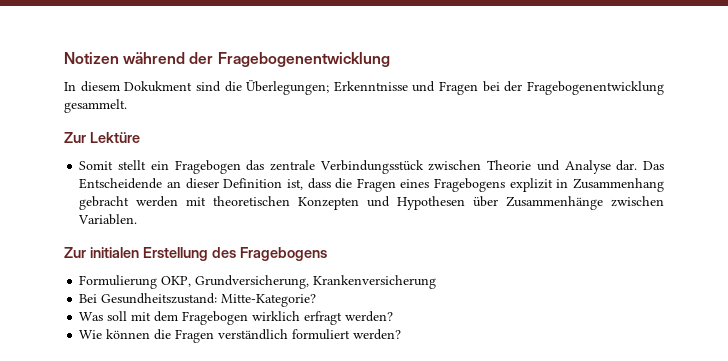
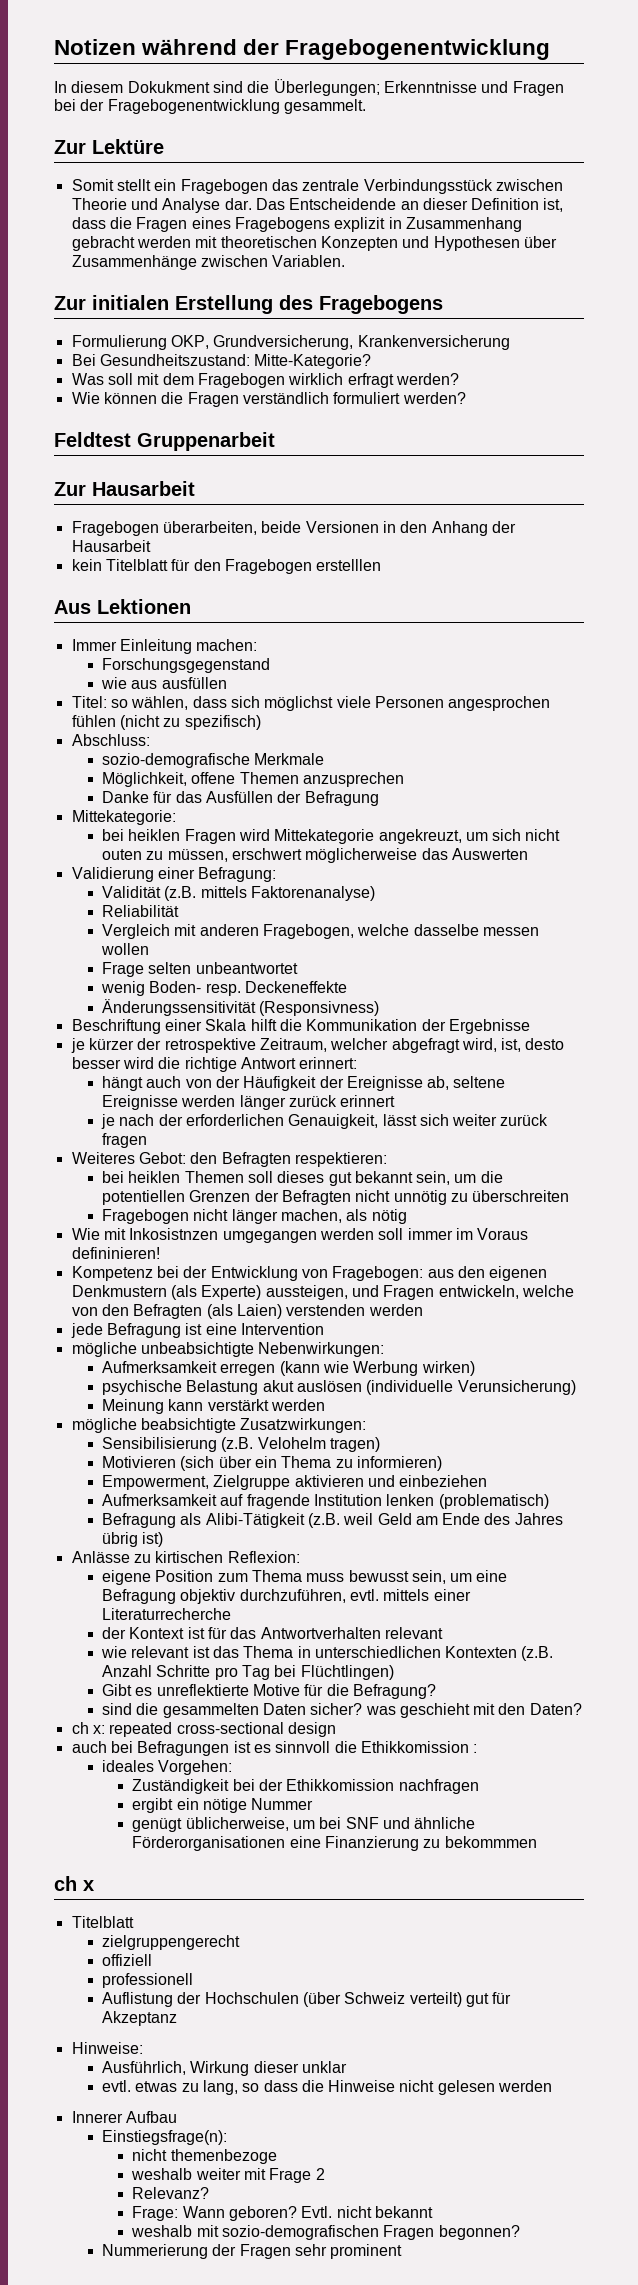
(402, 334) none -> [54,432,275,451] [54,481,195,496] [71,521,516,536] [71,540,151,552] [71,559,382,574] [54,599,191,614] [71,639,258,654] [101,658,270,673] [100,677,227,689] [71,696,551,711] [71,715,261,730] [71,734,150,746] [101,753,325,768] [101,772,404,787] [101,791,379,806] [71,810,176,825] [101,829,561,844] [101,848,528,863] [71,867,277,882] [101,886,375,901] [101,905,179,917] [101,924,539,939] [100,943,149,955] [101,962,298,977] [100,981,347,996] [101,999,380,1016] [71,1019,530,1034] [70,1038,565,1053] [71,1057,358,1072] [101,1076,506,1091] [101,1095,396,1110] [100,1114,549,1129] [101,1133,147,1148] [71,1152,387,1167] [101,1171,503,1186] [101,1190,570,1205] [101,1209,407,1224] [71,1228,529,1243] [71,1247,160,1259] [71,1266,548,1281] [71,1285,574,1300] [71,1304,423,1319] [70,1323,324,1338] [71,1342,385,1357] [101,1361,475,1376] [101,1380,576,1395] [101,1399,325,1414] [71,1418,367,1433] [101,1437,380,1452] [101,1456,442,1471] [101,1475,488,1490] [101,1494,549,1509] [101,1513,563,1528] [101,1532,164,1547] [71,1551,300,1563] [101,1570,508,1585] [101,1589,471,1604] [101,1608,231,1620] [101,1627,443,1639] [100,1646,554,1661] [101,1665,394,1680] [101,1684,436,1699] [101,1703,582,1718] [71,1722,336,1737] [71,1741,478,1756] [101,1760,233,1775] [132,1779,479,1794] [132,1798,314,1813] [132,1817,476,1832] [132,1836,537,1851] [54,1876,94,1891] [71,1916,134,1928] [101,1935,240,1950] [101,1954,152,1966] [101,1973,193,1988] [101,1992,512,2007] [101,2011,177,2026] [71,2042,143,2054] [101,2061,347,2076] [101,2080,553,2095] [71,2111,177,2123] [101,2130,227,2145] [132,2149,277,2164] [131,2168,325,2183] [132,2187,210,2199] [132,2206,433,2221] [131,2225,520,2240] [101,2244,403,2259] // Feldtest Gruppenarbeit // Zur Hausarbeit // Fragebogen überarbeiten, beide Versionen in den Anhang der Hausarbeit // kein Titelblatt für den Fragebogen erstelllen // Aus Lektionen // Immer Einleitung machen: // Forschungsgegenstand // wie aus ausfüllen // Titel: so wählen, dass sich möglichst viele Personen angesprochen fühlen (nicht zu spezifisch) // Abschluss: // sozio-demografische Merkmale // Möglichkeit, offene Themen anzusprechen // Danke für das Ausfüllen der Befragung // Mittekategorie: // bei heiklen Fragen wird Mittekategorie angekreuzt, um sich nicht outen zu müssen, erschwert möglicherweise das Auswerten // Validierung einer Befragung: // Validität (z.B. mittels Faktorenanalyse) // Reliabilität // Vergleich mit anderen Fragebogen, welche dasselbe messen wollen // Frage selten unbeantwortet // wenig Boden- resp. Deckeneffekte // Änderungssensitivität (Responsivness) // Beschriftung einer Skala hilft die Kommunikation der Ergebnisse // je kürzer der retrospektive Zeitraum, welcher abgefragt wird, ist, desto besser wird die richtige Antwort erinnert: // hängt auch von der Häufigkeit der Ereignisse ab, seltene Ereignisse werden länger zurück erinnert // je nach der erforderlichen Genauigkeit, lässt sich weiter zurück fragen // Weiteres Gebot: den Befragten respektieren: // bei heiklen Themen soll dieses gut bekannt sein, um die potentiellen Grenzen der Befragten nicht unnötig zu überschreiten // Fragebogen nicht länger machen, als nötig // Wie mit Inkosistnzen umgegangen werden soll immer im Voraus defininieren! // Kompetenz bei der Entwicklung von Fragebogen: aus den eigenen Denkmustern (als Experte) aussteigen, und Fragen entwickeln, welche von den Befragten (als Laien) verstenden werden // jede Befragung ist eine Intervention // mögliche unbeabsichtigte Nebenwirkungen: // Aufmerksamkeit erregen (kann wie Werbung wirken) // psychische Belastung akut auslösen (individuelle Verunsicherung) // Meinung kann verstärkt werden // mögliche beabsichtigte Zusatzwirkungen: // Sensibilisierung (z.B. Velohelm tragen) // Motivieren (sich über ein Thema zu informieren) // Empowerment, Zielgruppe aktivieren und einbeziehen // Aufmerksamkeit auf fragende Institution lenken (problematisch) // Befragung als Alibi-Tätigkeit (z.B. weil Geld am Ende des Jahres übrig ist) // Anlässe zu kirtischen Reflexion: // eigene Position zum Thema muss bewusst sein, um eine Befragung objektiv durchzuführen, evtl. mittels einer Literaturrecherche // der Kontext ist für das Antwortverhalten relevant // wie relevant ist das Thema in unterschiedlichen Kontexten (z.B. Anzahl Schritte pro Tag bei Flüchtlingen) // Gibt es unreflektierte Motive für die Befragung? // sind die gesammelten Daten sicher? was geschieht mit den Daten? // ch x: repeated cross-sectional design // auch bei Befragungen ist es sinnvoll die Ethikkomission : // ideales Vorgehen: // Zuständigkeit bei der Ethikkomission nachfragen // ergibt ein nötige Nummer // genügt üblicherweise, um bei SNF und ähnliche Förderorganisationen eine Finanzierung zu bekommmen // ch x // Titelblatt // zielgruppengerecht // offiziell // professionell // Auflistung der Hochschulen (über Schweiz verteilt) gut für Akzeptanz // Hinweise: // Ausführlich, Wirkung dieser unklar // evtl. etwas zu lang, so dass die Hinweise nicht gelesen werden // Innerer Aufbau // Einstiegsfrage(n): // nicht themenbezoge // weshalb weiter mit Frage 2 // Relevanz? // Frage: Wann geboren? Evtl. nicht bekannt // weshalb mit sozio-demografischen Fragen begonnen? // Nummerierung der Fragen sehr prominent

